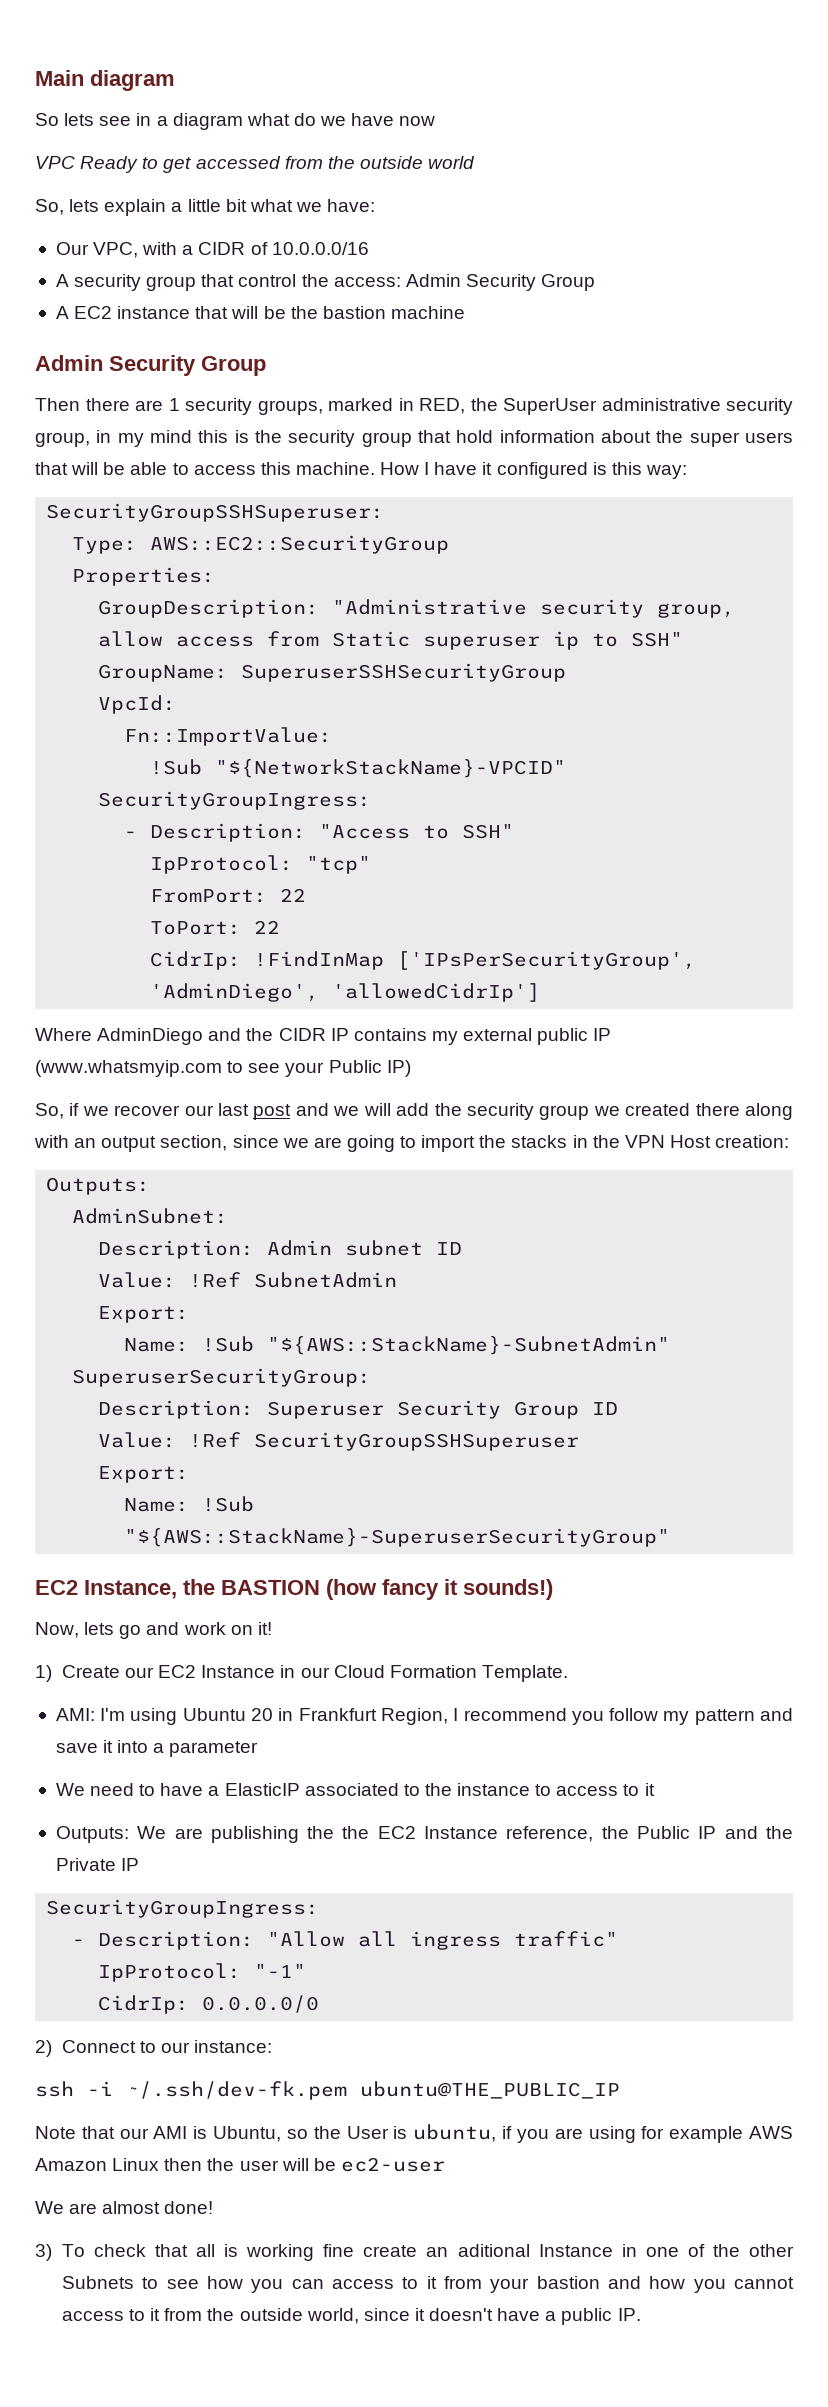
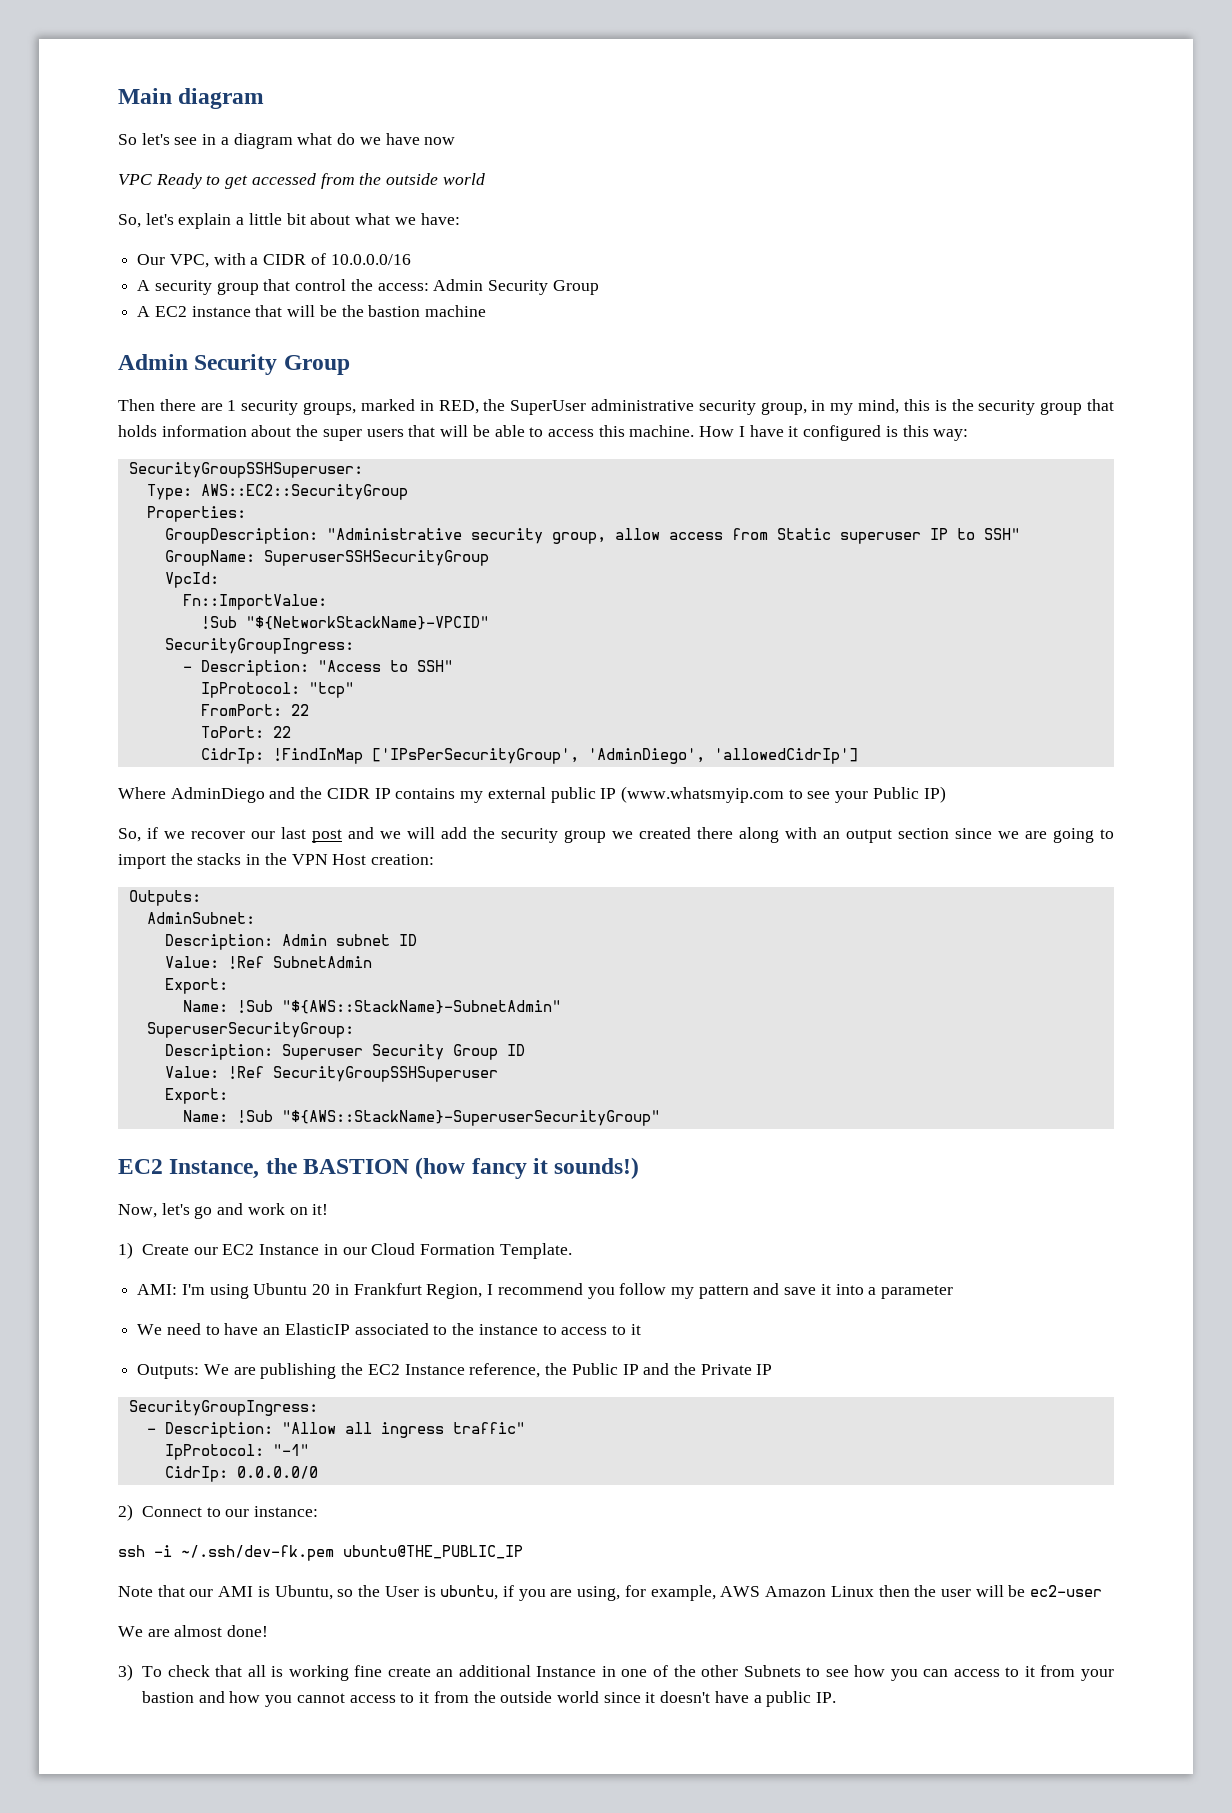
[64,113,95,126] lets -> [141,133,170,145] let's
[69,199,100,212] lets -> [145,213,174,225] let's
(247, 205) none -> [310,213,351,225] about
[150,430,192,443] mind -> [858,399,900,414] mind,
[456,430,494,443] hold -> [118,425,157,437] holds
[553,631,580,650] ip -> [929,528,948,540] IP
[160,1135,228,1151] section, -> [898,828,949,839] section
[84,1622,115,1635] lets -> [161,1203,190,1215] let's
[208,1786,220,1796] a -> [263,1327,281,1335] an
[342,1826,370,1839] the -> (364, 1369) none
[588,2126,744,2143] using for example -> [577,1585,716,1601] using, for example,
[457,2244,530,2257] aditional -> [458,1665,531,1677] additional
[306,2308,359,2324] world, -> [557,1691,600,1703] world

